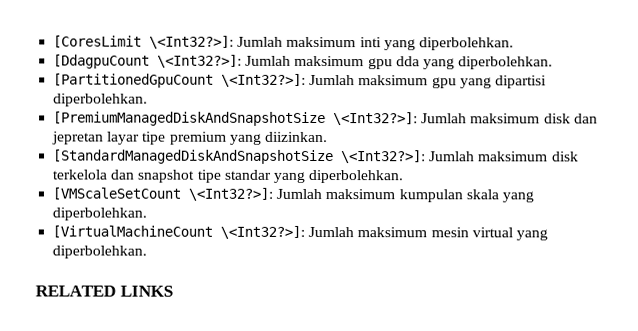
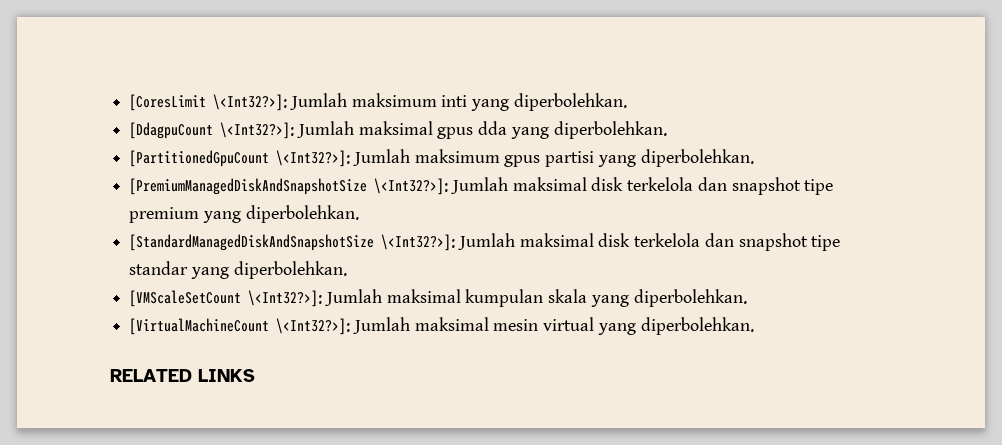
[294,55,393,70] maksimum gpu -> [358,121,474,139] maksimal gpus
[431,75,547,89] gpu yang dipartisi -> [504,151,636,167] gpus partisi yang
[470,113,598,124] [52,131,141,145] maksimum disk dan jepretan layar -> [512,177,801,195] maksimal disk terkelola dan snapshot
[264,131,328,143] diizinkan. -> [245,205,359,223] diperbolehkan.
[478,151,549,162] maksimum -> [519,233,594,247] maksimal
[325,189,396,200] maksimum -> [386,289,461,303] maksimal
[357,227,428,238] maksimum -> [414,317,489,331] maksimal

